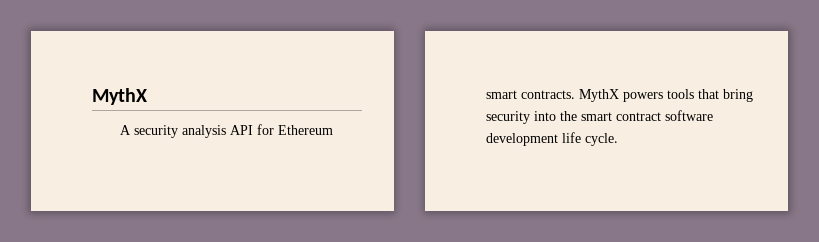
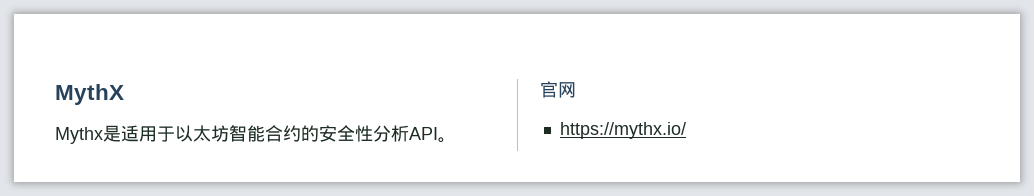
[120,124,334,138] [486,89,753,102] [486,110,713,124] [486,132,618,146] A security analysis API for Ethereum smart contracts. MythX powers tools that bring security into the smart contract software development life cycle. -> [55,125,456,144] [540,81,576,98] [559,122,686,139] Mythx是适用于以太坊智能合约的安全性分析API。 // 官网 // https://mythx.io/

